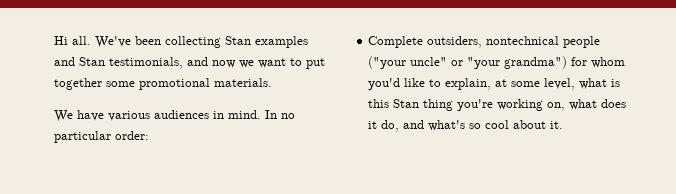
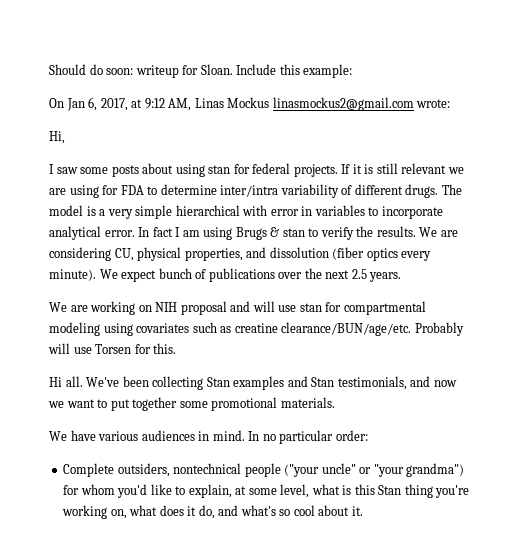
(54, 40) none -> [49,64,353,78] [49,97,451,111] [49,131,65,144] [49,163,464,177] [49,184,462,198] [49,205,443,219] [49,226,458,240] [49,247,432,261] [49,268,402,282] [49,301,426,315] [49,322,464,336] [48,343,177,354] Should do soon: writeup for Sloan. Include this example: // On Jan 6, 2017, at 9:12 AM, Linas Mockus linasmockus2@gmail.com wrote: // Hi, // I saw some posts about using stan for federal projects. If it is still relevant we are using for FDA to determine inter/intra variability of different drugs. The model is a very simple hierarchical with error in variables to incorporate analytical error. In fact I am using Brugs & stan to verify the results. We are considering CU, physical properties, and dissolution (fiber optics every minute). We expect bunch of publications over the next 2.5 years. // We are working on NIH proposal and will use stan for compartmental modeling using covariates such as creatine clearance/BUN/age/etc. Probably will use Torsen for this. //

